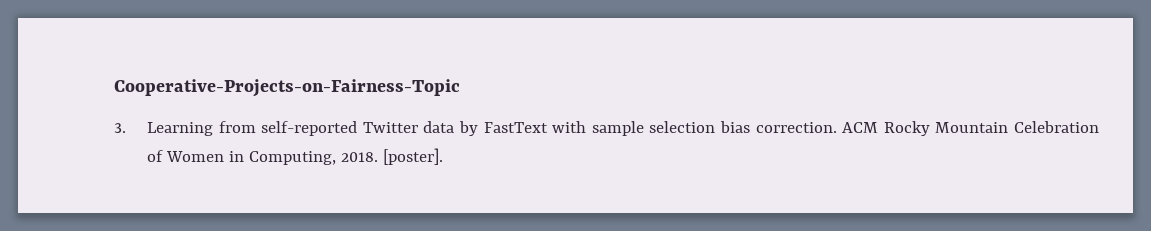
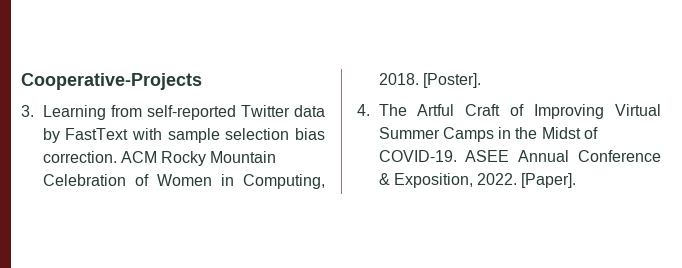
[114,79,460,97] Cooperative-Projects-on-Fairness-Topic -> [21,73,202,90] Cooperative-Projects
[383,148,444,165] [poster]. -> [422,73,481,88] [357,104,661,119] [378,127,599,142] [378,150,661,162] [378,173,577,188] [Poster]. // 4. The Artful Craft of Improving Virtual Summer Camps in the Midst of COVID-19. ASEE Annual Conference & Exposition, 2022. [Paper].

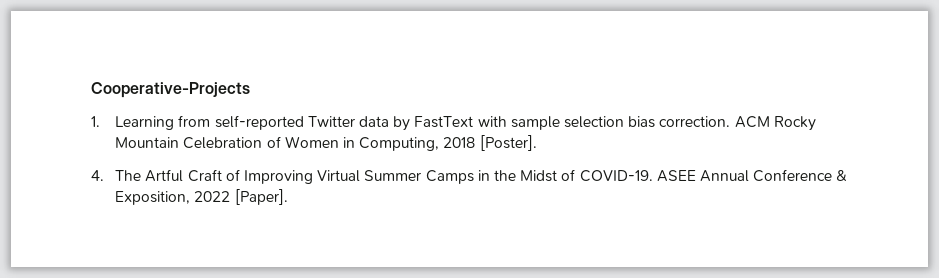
[21,105,34,117] 3. -> [91,116,100,127] 1.
[378,73,419,85] 2018. -> [443,137,476,148] 2018
[477,173,518,185] 2022. -> [194,191,231,202] 2022

